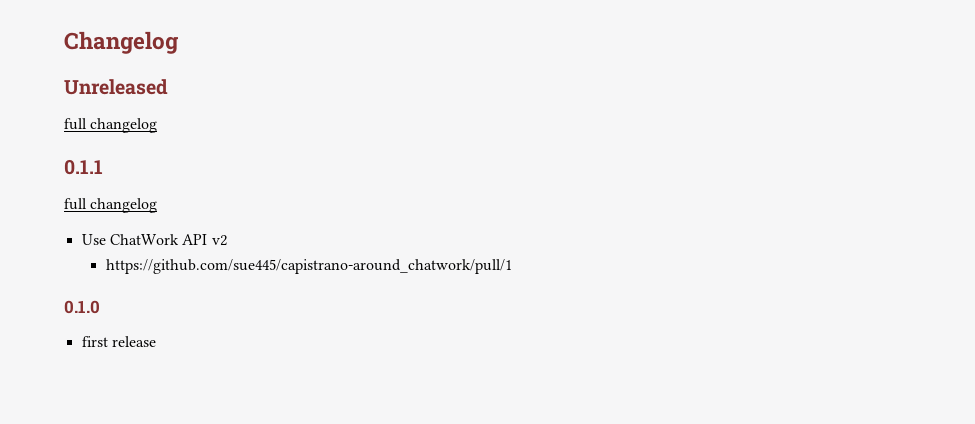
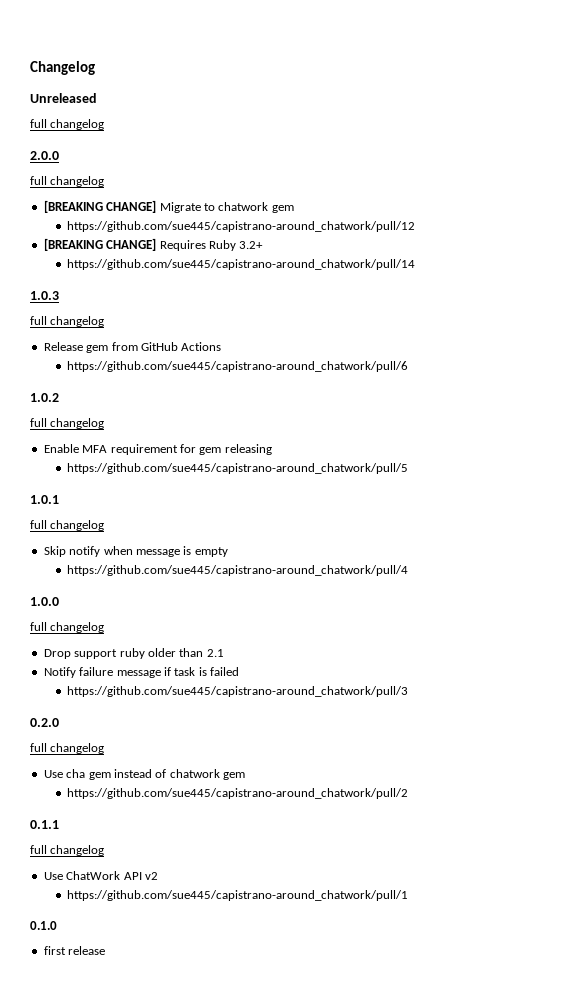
(158, 125) none -> [30,151,59,160] [30,176,105,187] [43,200,294,213] [67,221,416,232] [43,238,264,251] [67,259,416,270] [30,291,59,300] [30,316,105,327] [43,342,222,353] [67,361,409,372] [30,393,59,402] [30,418,105,429] [43,444,272,455] [67,463,409,474] [30,495,59,504] [30,520,105,531] [43,546,228,557] [67,565,409,576] [30,597,59,606] [30,622,105,633] [43,648,224,659] [43,667,239,678] [67,686,409,697] [30,718,59,727] [30,743,105,754] [43,769,245,780] [67,788,409,799] // 2.0.0 // full changelog // [BREAKING CHANGE] Migrate to chatwork gem // https://github.com/sue445/capistrano-around_chatwork/pull/12 // [BREAKING CHANGE] Requires Ruby 3.2+ // https://github.com/sue445/capistrano-around_chatwork/pull/14 // 1.0.3 // full changelog // Release gem from GitHub Actions // https://github.com/sue445/capistrano-around_chatwork/pull/6 // 1.0.2 // full changelog // Enable MFA requirement for gem releasing // https://github.com/sue445/capistrano-around_chatwork/pull/5 // 1.0.1 // full changelog // Skip notify when message is empty // https://github.com/sue445/capistrano-around_chatwork/pull/4 // 1.0.0 // full changelog // Drop support ruby older than 2.1 // Notify failure message if task is failed // https://github.com/sue445/capistrano-around_chatwork/pull/3 // 0.2.0 // full changelog // Use cha gem instead of chatwork gem // https://github.com/sue445/capistrano-around_chatwork/pull/2

